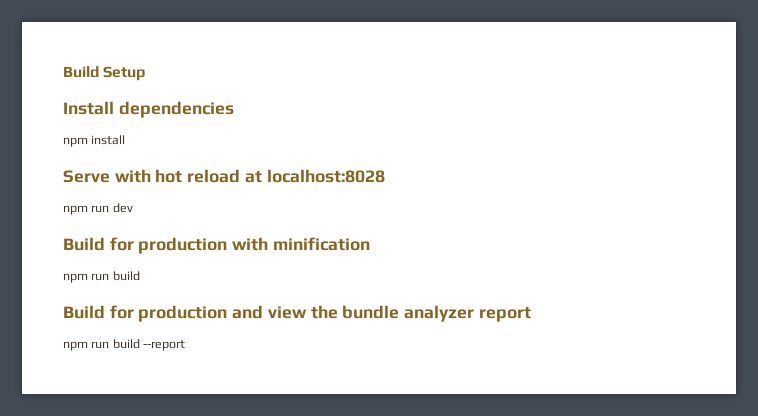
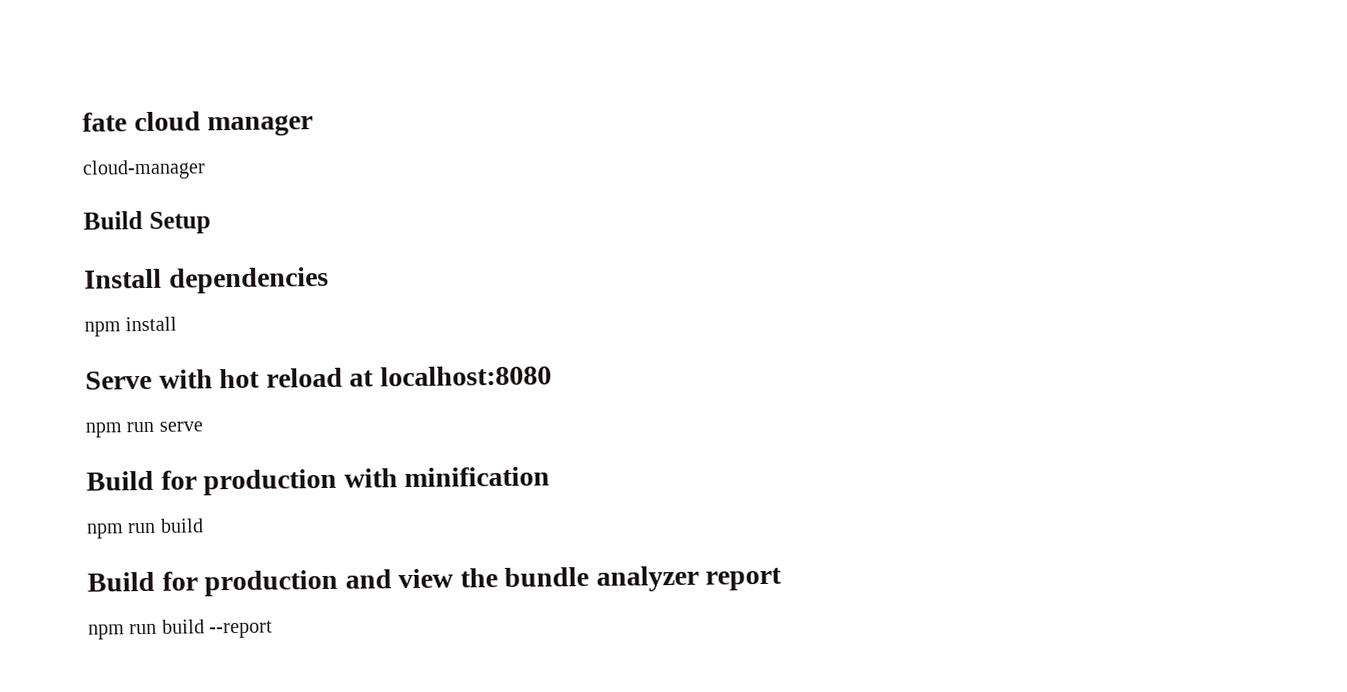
(63, 72) none -> [82,111,314,137] [82,159,206,180] fate cloud manager // cloud-manager //
[266,169,385,183] [63,203,133,215] localhost:8028 // npm run dev -> [379,365,552,387] [85,421,203,438] localhost:8080 // npm run serve

